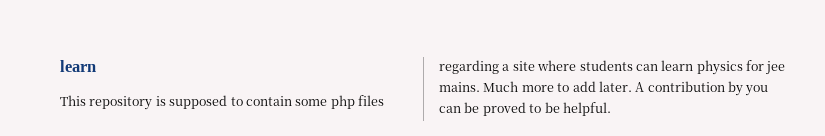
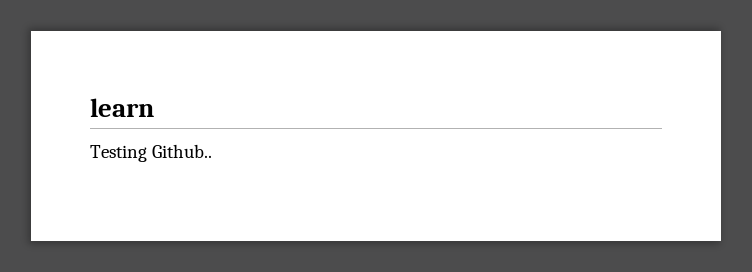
[60,95,384,110] [439,60,786,75] [439,81,769,96] [439,102,611,116] This repository is supposed to contain some php files regarding a site where students can learn physics for jee mains. Much more to add later. A contribution by you can be proved to be helpful. -> [90,144,213,162] Testing Github..

